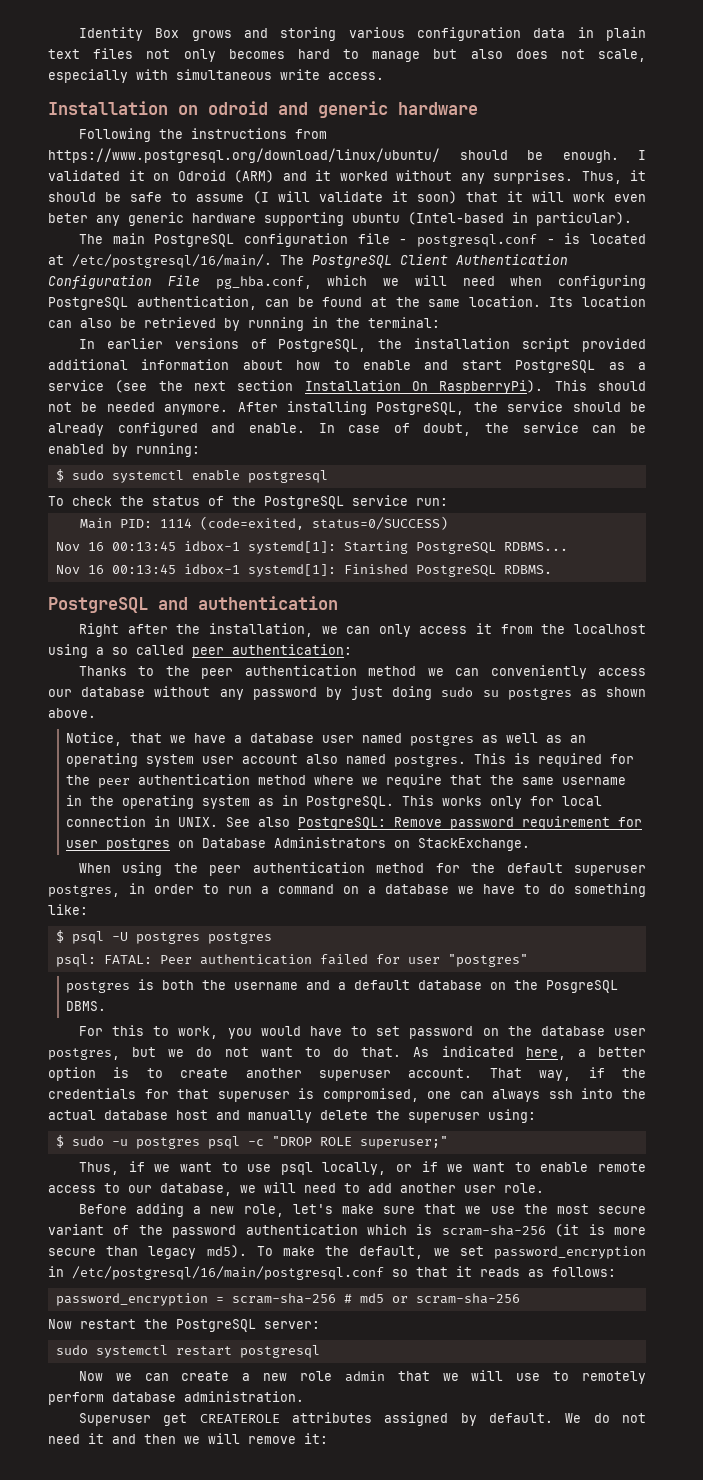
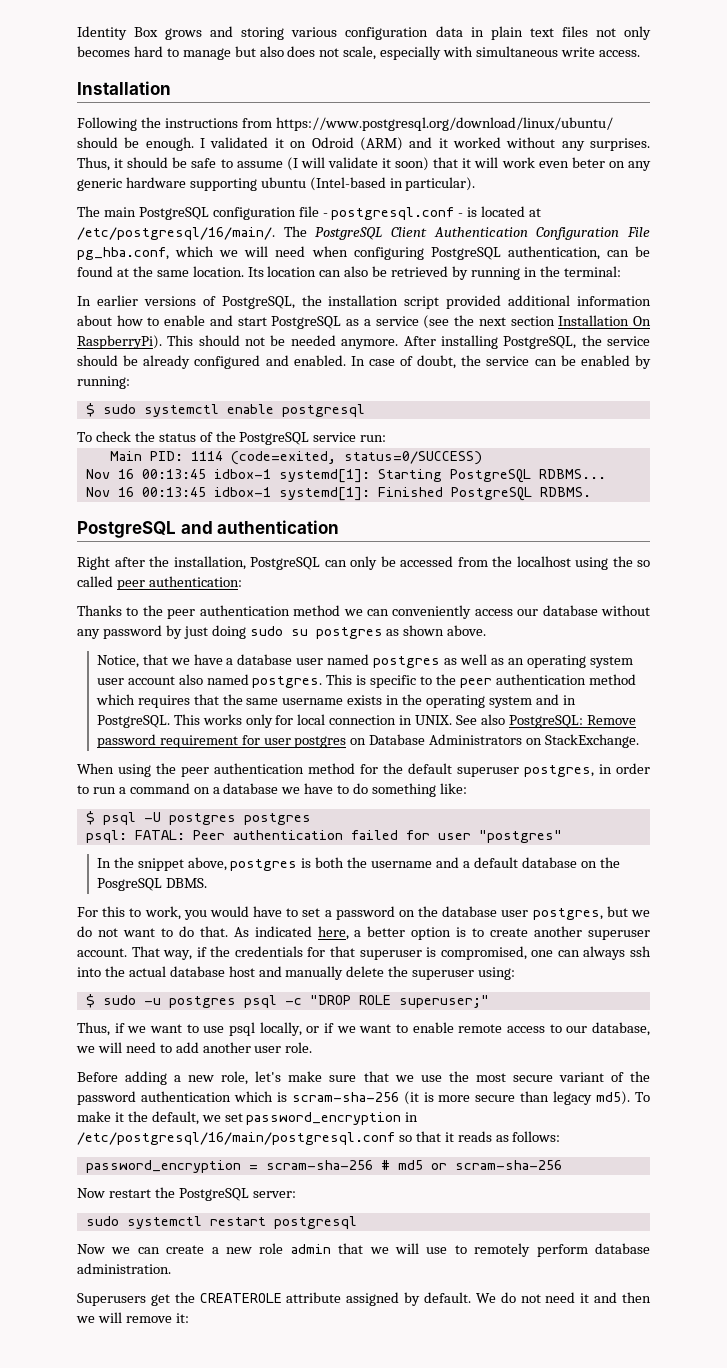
[178,101,478,118] on odroid and generic hardware -> (171, 88) none
(88, 218) none -> [608,161,625,168] on
[248,423,305,433] enable. -> [293,355,346,366] enabled.
[321,626,338,634] we -> [250,557,320,570] PostgreSQL
[419,623,493,634] access it -> [380,556,453,567] be accessed
[96,647,104,655] a -> [612,556,633,567] the
[537,753,634,767] [65,774,442,788] required for the peer authentication method where we require -> [370,674,636,688] [95,694,190,708] specific to the peer authentication method which requires
(626, 781) none -> [347,695,383,705] exists
[257,798,274,806] as -> [535,694,559,705] and
(528, 960) none -> [96,857,227,871] In the snippet above,
(401, 1031) none -> [324,910,332,917] a
(315, 1251) none -> [114,1112,124,1122] it
[78,1412,372,1426] Superuser get CREATEROLE attributes -> [77,1292,342,1306] Superusers get the CREATEROLE attribute

